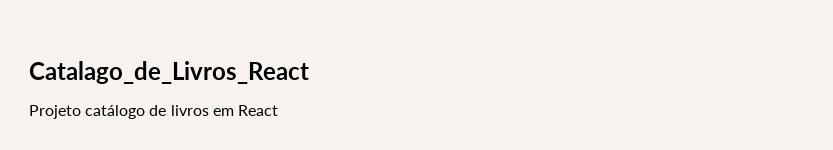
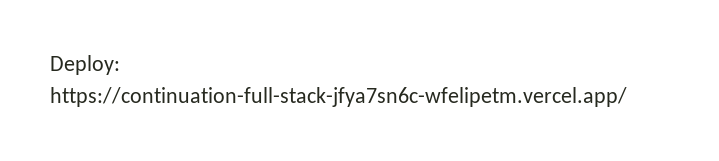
[29,61,309,84] [29,105,278,119] Catalago_de_Livros_React // Projeto catálogo de livros em React -> [50,55,120,75] [50,87,627,107] Deploy: https://continuation-full-stack-jfya7sn6c-wfelipetm.vercel.app/

